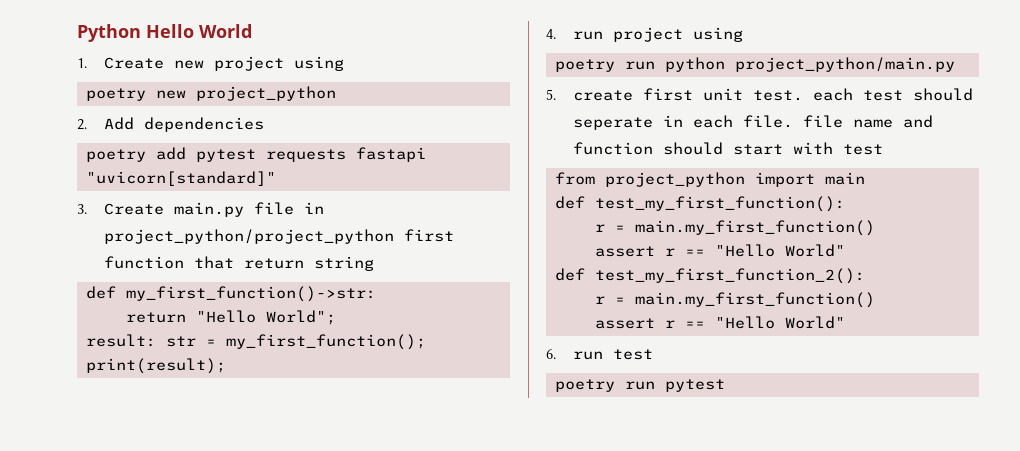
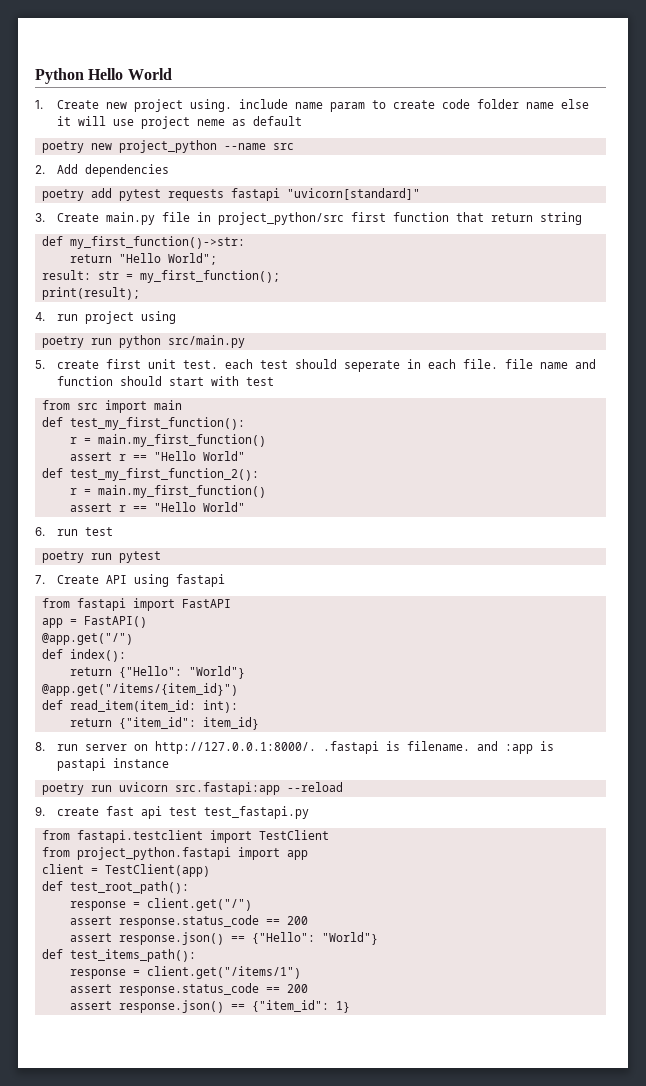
[294,56,345,71] using -> [190,99,590,112] [57,116,303,129] using. include name param to create code folder name else it will use project neme as default
(337, 93) none -> [223,143,294,150] --name src
[104,229,395,244] project_python/project_python -> [218,212,345,225] project_python/src
[735,57,956,72] project_python/main.py -> [167,335,245,348] src/main.py
[605,172,746,187] project_python -> [76,403,98,410] src
(726, 385) none -> [35,574,226,587] [41,598,231,611] [41,616,147,628] [41,633,133,645] [41,649,126,662] [69,666,245,679] [41,683,238,696] [41,700,238,713] [69,717,259,730] [35,741,555,754] [57,758,170,771] [41,782,343,795] [35,806,310,819] [41,830,329,843] [41,847,308,860] [41,864,210,877] [41,881,189,894] [69,898,252,911] [69,915,308,928] [69,932,378,945] [41,949,196,962] [69,966,301,979] [69,983,308,996] [69,1000,350,1013] // 7. Create API using fastapi // from fastapi import FastAPI // app = FastAPI() // @app.get("/") // def index(): // return {"Hello": "World"} // @app.get("/items/{item_id}") // def read_item(item_id: int): // return {"item_id": item_id} // 8. run server on http://127.0.0.1:8000/. .fastapi is filename. and :app is pastapi instance // poetry run uvicorn src.fastapi:app --reload // 9. create fast api test test_fastapi.py // from fastapi.testclient import TestClient // from project_python.fastapi import app // client = TestClient(app) // def test_root_path(): // response = client.get("/") // assert response.status_code == 200 // assert response.json() == {"Hello": "World"} // def test_items_path(): // response = client.get("/items/1") // assert response.status_code == 200 // assert response.json() == {"item_id": 1}

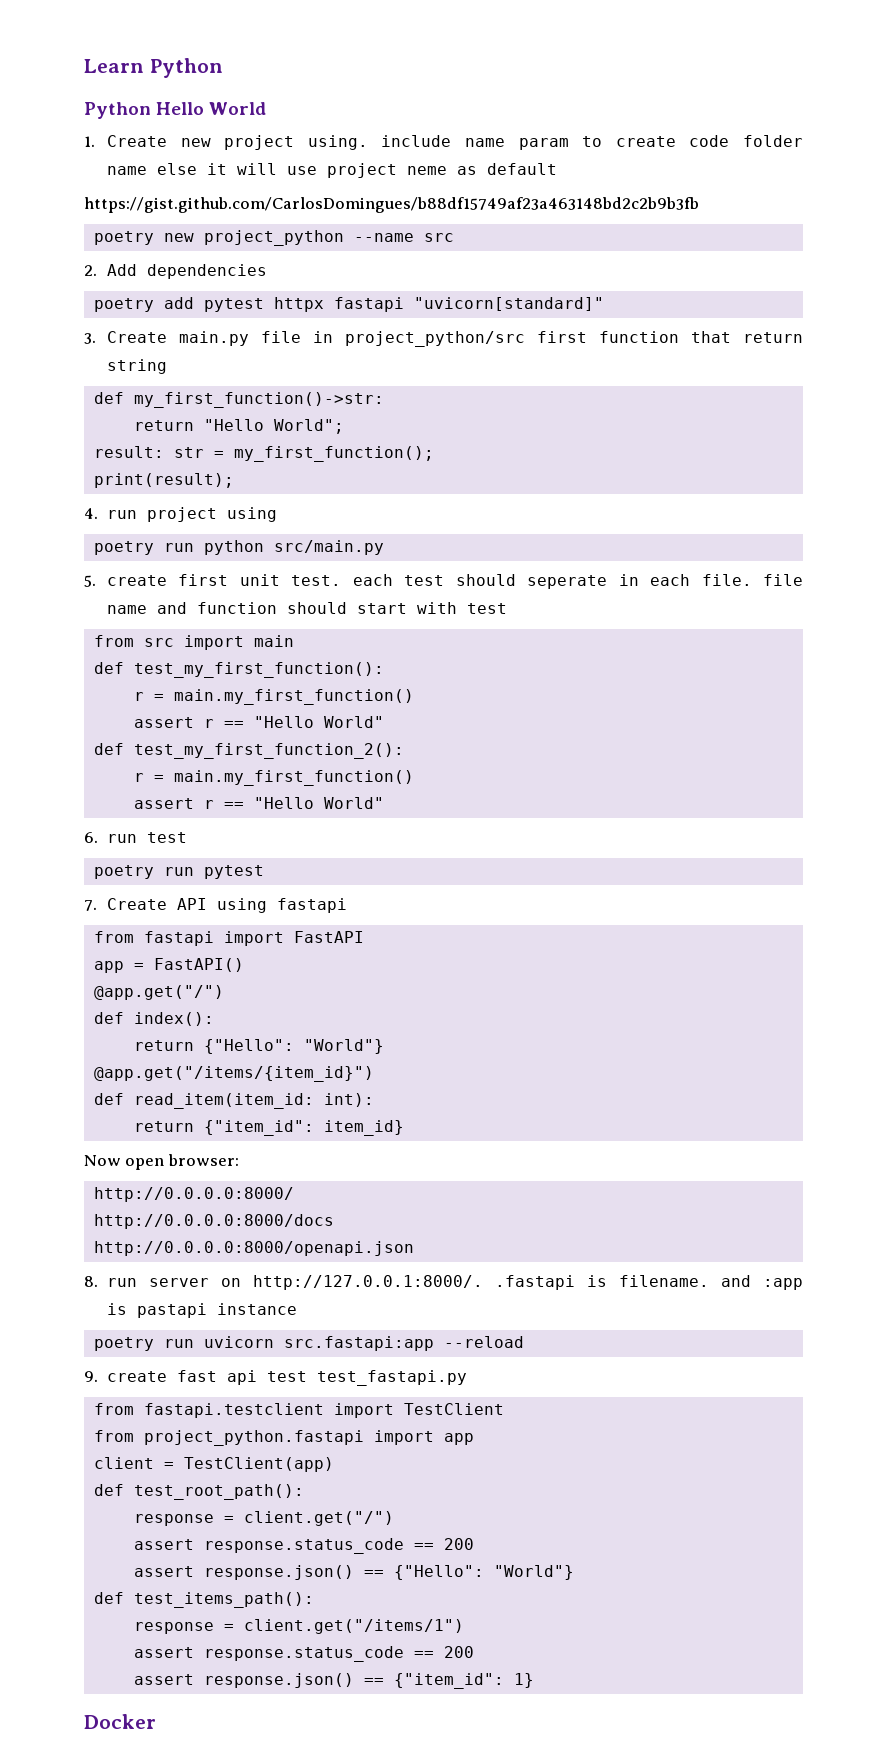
(35, 76) none -> [84,58,223,78] Learn Python //
(303, 121) none -> [84,197,699,213] // https://gist.github.com/CarlosDomingues/b88df15749af23a463148bd2c2b9b3fb
[167,189,224,201] requests -> [273,297,324,312] httpx
(259, 723) none -> [84,1154,239,1170] [93,1187,294,1202] [93,1214,334,1229] [93,1241,414,1256] // Now open browser: // http://0.0.0.0:8000/ // http://0.0.0.0:8000/docs // http://0.0.0.0:8000/openapi.json
(350, 1007) none -> [84,1714,156,1729] // Docker

